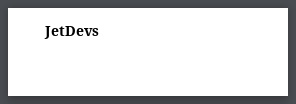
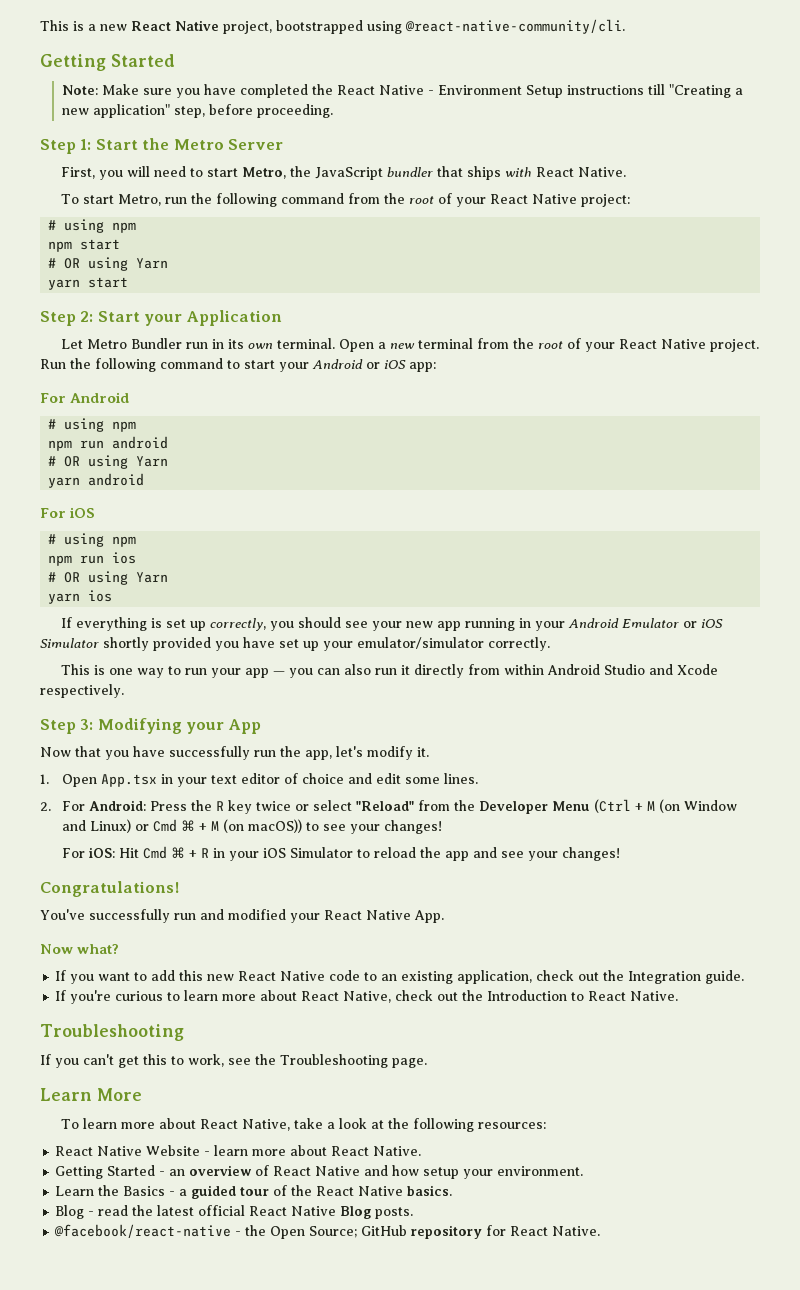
[44,26,99,39] JetDevs -> [40,19,625,34] [40,54,175,71] [62,84,744,98] [62,104,334,118] [40,138,284,154] [60,166,626,180] [60,193,630,207] [48,219,137,233] [48,239,121,252] [48,257,169,271] [48,277,129,290] [40,310,282,326] [60,338,759,352] [40,358,436,372] [40,392,130,403] [48,418,137,432] [48,436,169,451] [48,455,169,469] [48,473,145,488] [40,507,96,518] [48,533,137,547] [48,552,137,566] [48,571,169,585] [48,590,113,604] [60,617,723,631] [40,637,550,651] [60,664,718,678] [40,684,124,698] [40,718,261,734] [40,746,429,760] [40,773,479,787] [40,799,738,814] [62,819,443,834] [62,846,621,861] [40,881,179,897] [40,909,444,923] [40,944,120,954] [55,970,745,984] [55,990,679,1004] [40,1024,184,1041] [40,1054,427,1068] [40,1088,142,1101] [60,1118,546,1132] [55,1145,422,1156] [55,1165,584,1179] [55,1185,453,1199] [55,1205,414,1219] [54,1224,601,1239] This is a new React Native project, bootstrapped using @react-native-community/cli. // Getting Started // Note: Make sure you have completed the React Native - Environment Setup instructions till "Creating a new application" step, before proceeding. // Step 1: Start the Metro Server // First, you will need to start Metro, the JavaScript bundler that ships with React Native. // To start Metro, run the following command from the root of your React Native project: // # using npm // npm start // # OR using Yarn // yarn start // Step 2: Start your Application // Let Metro Bundler run in its own terminal. Open a new terminal from the root of your React Native project. Run the following command to start your Android or iOS app: // For Android // # using npm // npm run android // # OR using Yarn // yarn android // For iOS // # using npm // npm run ios // # OR using Yarn // yarn ios // If everything is set up correctly, you should see your new app running in your Android Emulator or iOS Simulator shortly provided you have set up your emulator/simulator correctly. // This is one way to run your app — you can also run it directly from within Android Studio and Xcode respectively. // Step 3: Modifying your App // Now that you have successfully run the app, let's modify it. // 1. Open App.tsx in your text editor of choice and edit some lines. // 2. For Android: Press the R key twice or select "Reload" from the Developer Menu (Ctrl + M (on Window and Linux) or Cmd ⌘ + M (on macOS)) to see your changes! // For iOS: Hit Cmd ⌘ + R in your iOS Simulator to reload the app and see your changes! // Congratulations! // You've successfully run and modified your React Native App. // Now what? // If you want to add this new React Native code to an existing application, check out the Integration guide. // If you're curious to learn more about React Native, check out the Introduction to React Native. // Troubleshooting // If you can't get this to work, see the Troubleshooting page. // Learn More // To learn more about React Native, take a look at the following resources: // React Native Website - learn more about React Native. // Getting Started - an overview of React Native and how setup your environment. // Learn the Basics - a guided tour of the React Native basics. // Blog - read the latest official React Native Blog posts. // @facebook/react-native - the Open Source; GitHub repository for React Native.

